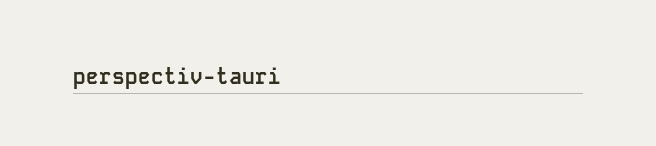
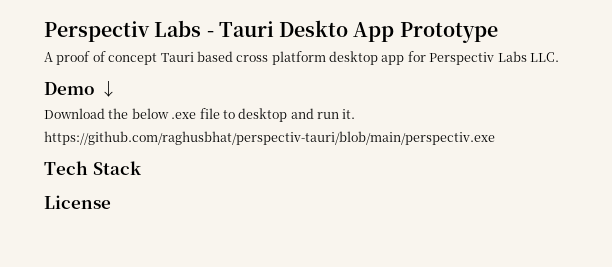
[73,67,281,89] perspectiv-tauri -> [44,20,498,43] [44,51,559,65] [44,81,117,97] [44,108,356,122] [44,131,495,145] [44,161,141,175] [44,195,111,209] Perspectiv Labs - Tauri Deskto App Prototype // A proof of concept Tauri based cross platform desktop app for Perspectiv Labs LLC. // Demo ↓ // Download the below .exe file to desktop and run it. // https://github.com/raghusbhat/perspectiv-tauri/blob/main/perspectiv.exe // Tech Stack // License

